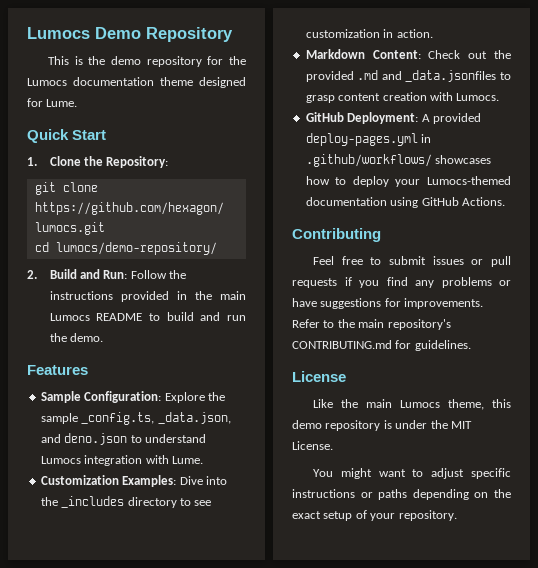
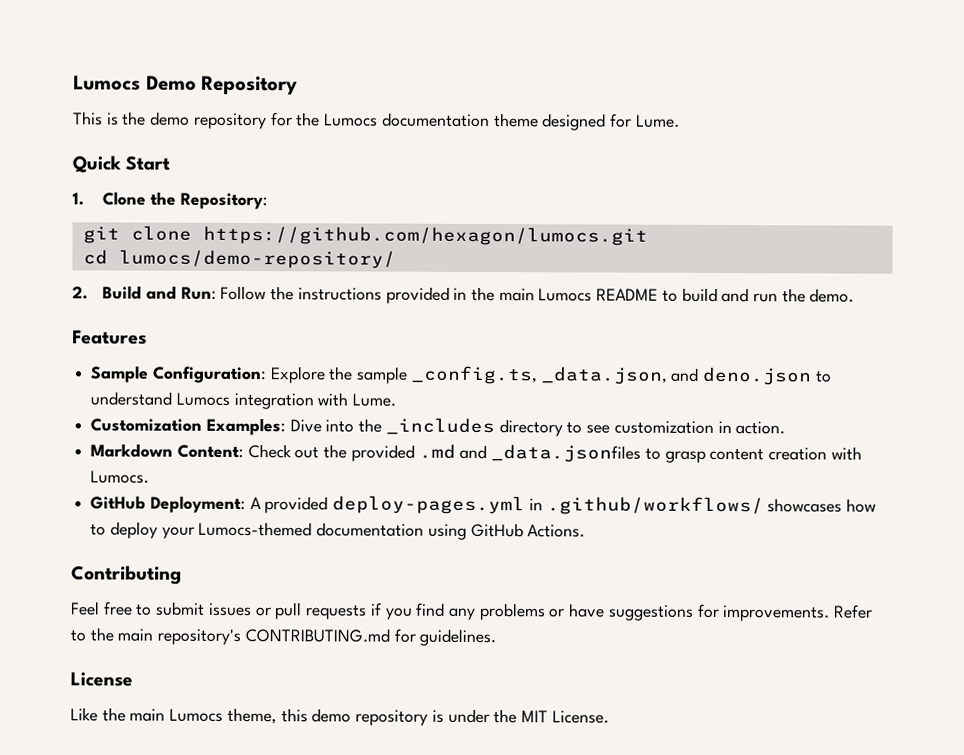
[312,468,511,479] [292,489,511,500] [292,510,457,521] // You might want to adjust specific instructions or paths depending on the exact setup of your repository. -> (609, 717) none

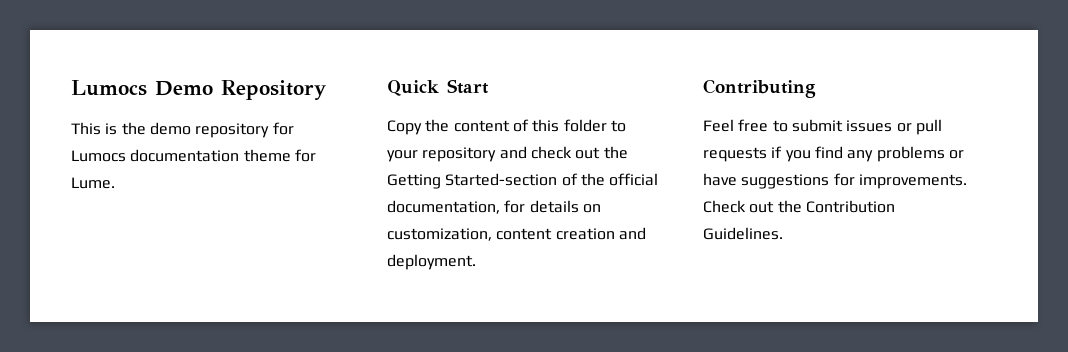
[296,112,321,127] the -> (294, 128) none
[542,113,607,131] designed -> (291, 155) none
[72,191,268,210] [82,225,648,246] [82,249,396,269] [72,285,855,304] [72,330,147,345] [90,365,832,386] [90,391,397,410] [90,417,786,437] [90,443,862,463] [90,470,150,484] [90,495,877,516] [90,521,586,540] 1. Clone the Repository: // git clone https://github.com/hexagon/lumocs.git // cd lumocs/demo-repository/ // 2. Build and Run: Follow the instructions provided in the main Lumocs README to build and run the demo. // Features // Sample Configuration: Explore the sample _config.ts, _data.json, and deno.json to understand Lumocs integration with Lume. // Customization Examples: Dive into the _includes directory to see customization in action. // Markdown Content: Check out the provided .md and _data.jsonfiles to grasp content creation with Lumocs. // GitHub Deployment: A provided deploy-pages.yml in .github/workflows/ showcases how to deploy your Lumocs-themed documentation using GitHub Actions. -> [387,119,626,135] [387,146,628,162] [387,173,659,189] [387,200,601,214] [387,227,646,241] [387,254,476,270] Copy the content of this folder to your repository and check out the Getting Started-section of the official documentation, for details on customization, content creation and deployment.
[833,604,874,619] [70,627,497,647] [70,672,133,687] [70,707,609,726] Refer to the main repository's CONTRIBUTING.md for guidelines. // License // Like the main Lumocs theme, this demo repository is under the MIT License. -> [703,200,895,213] [703,227,783,240] Check out the Contribution Guidelines.

